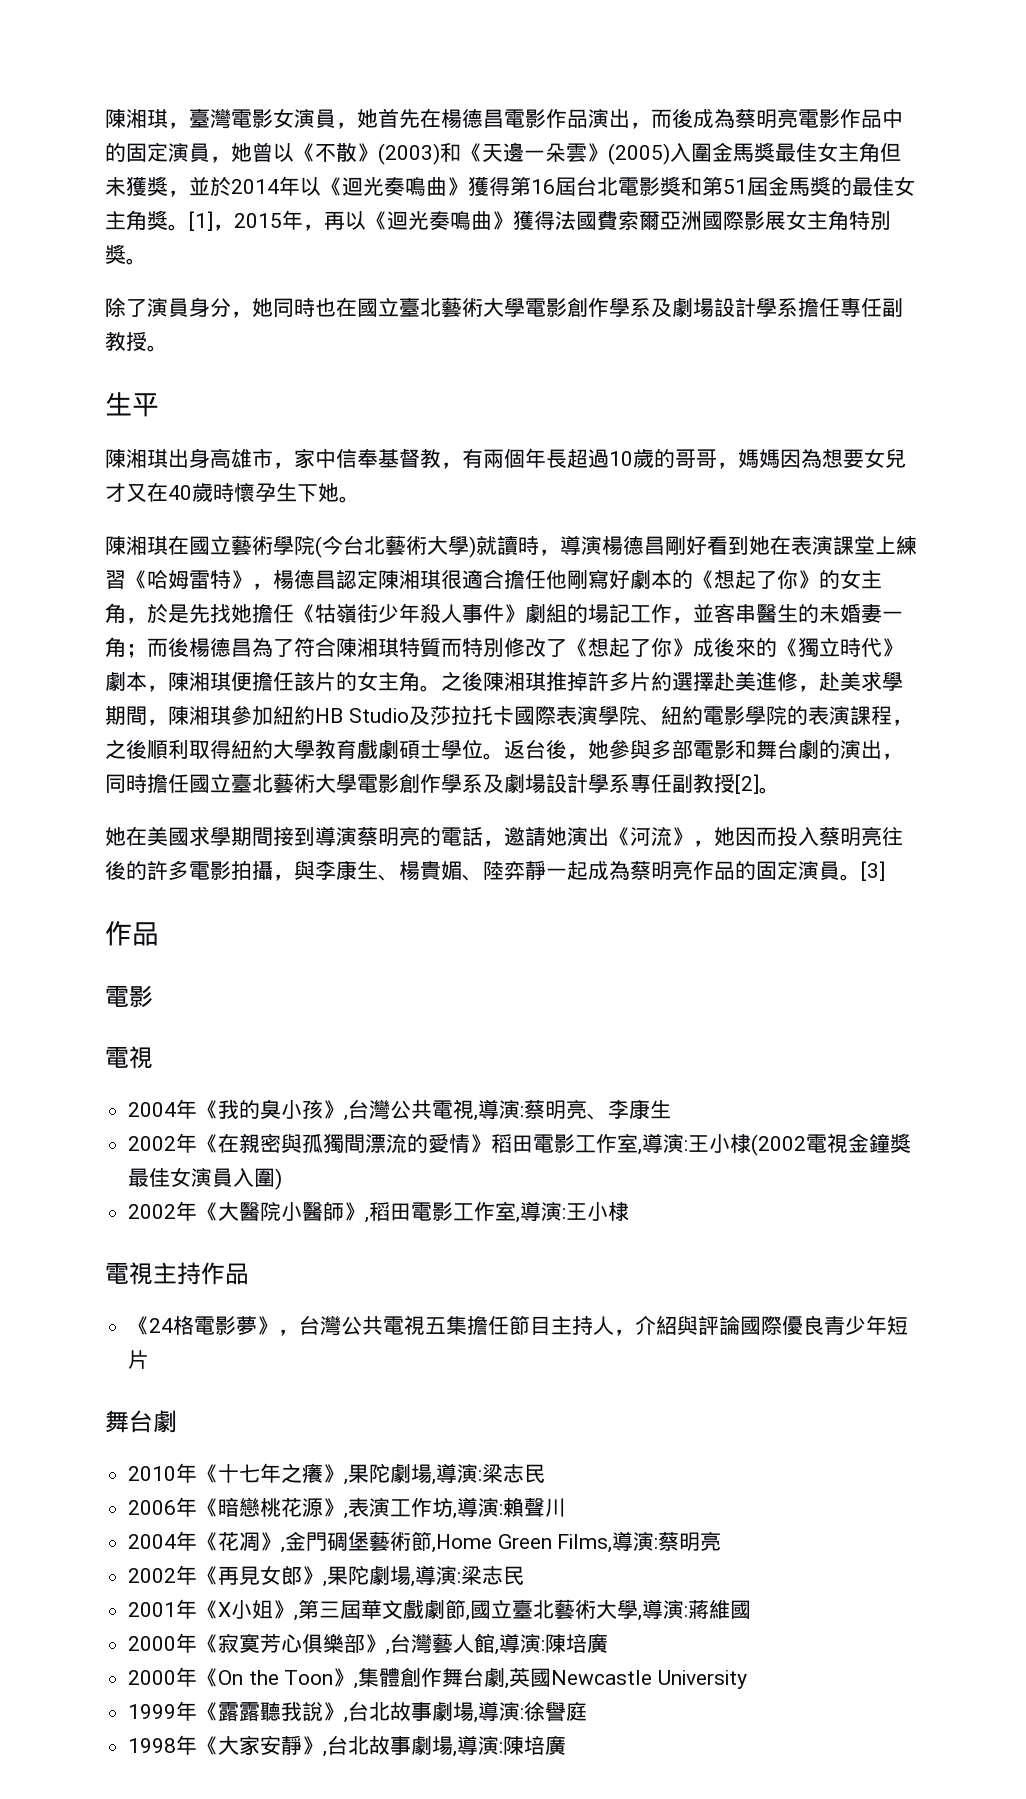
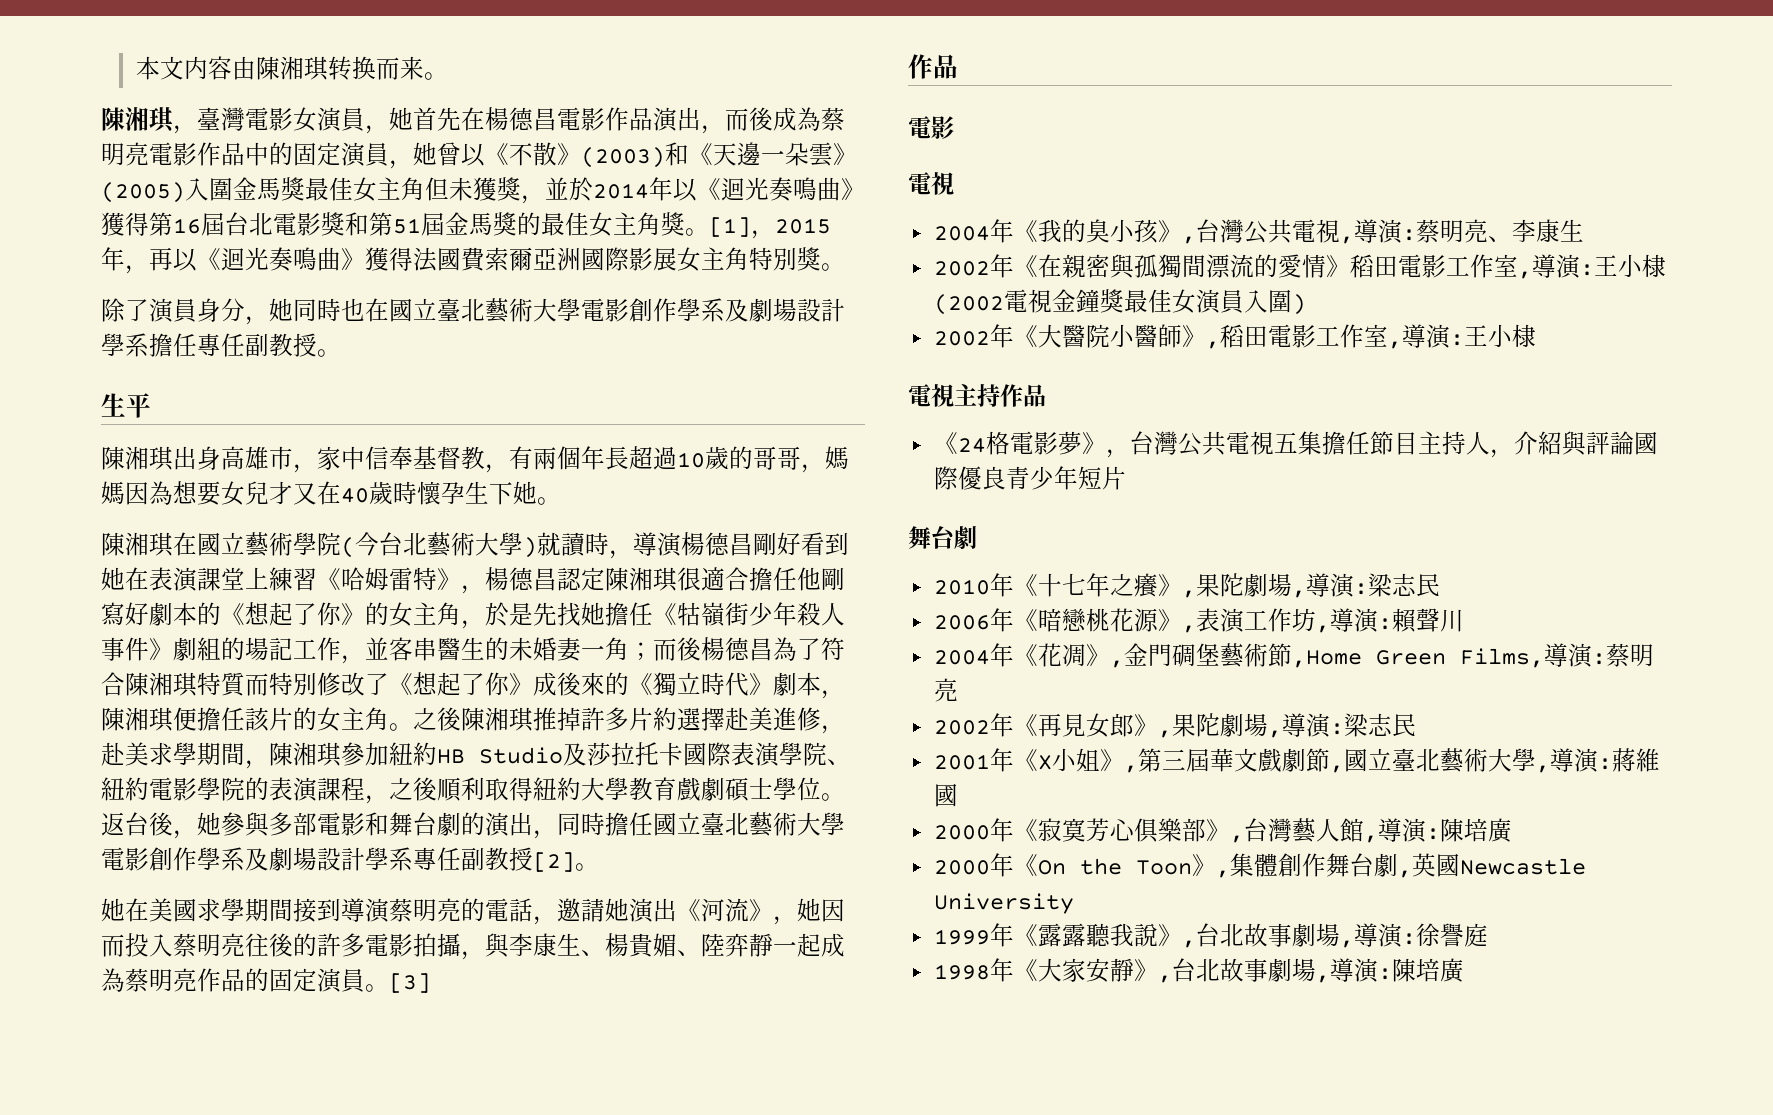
(105, 118) none -> [135,56,448,81] 本文内容由陳湘琪转换而来。 //

